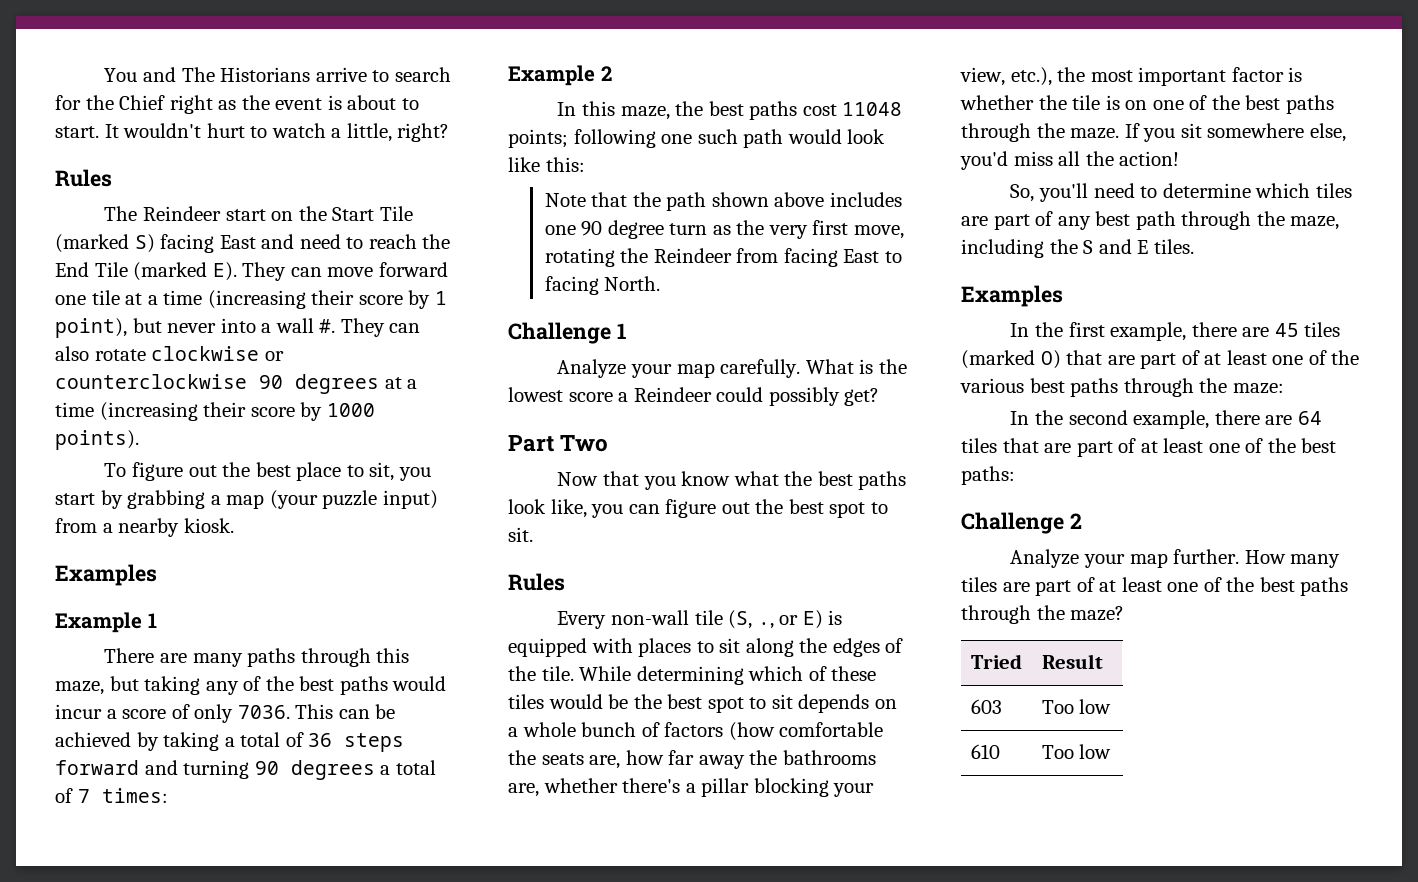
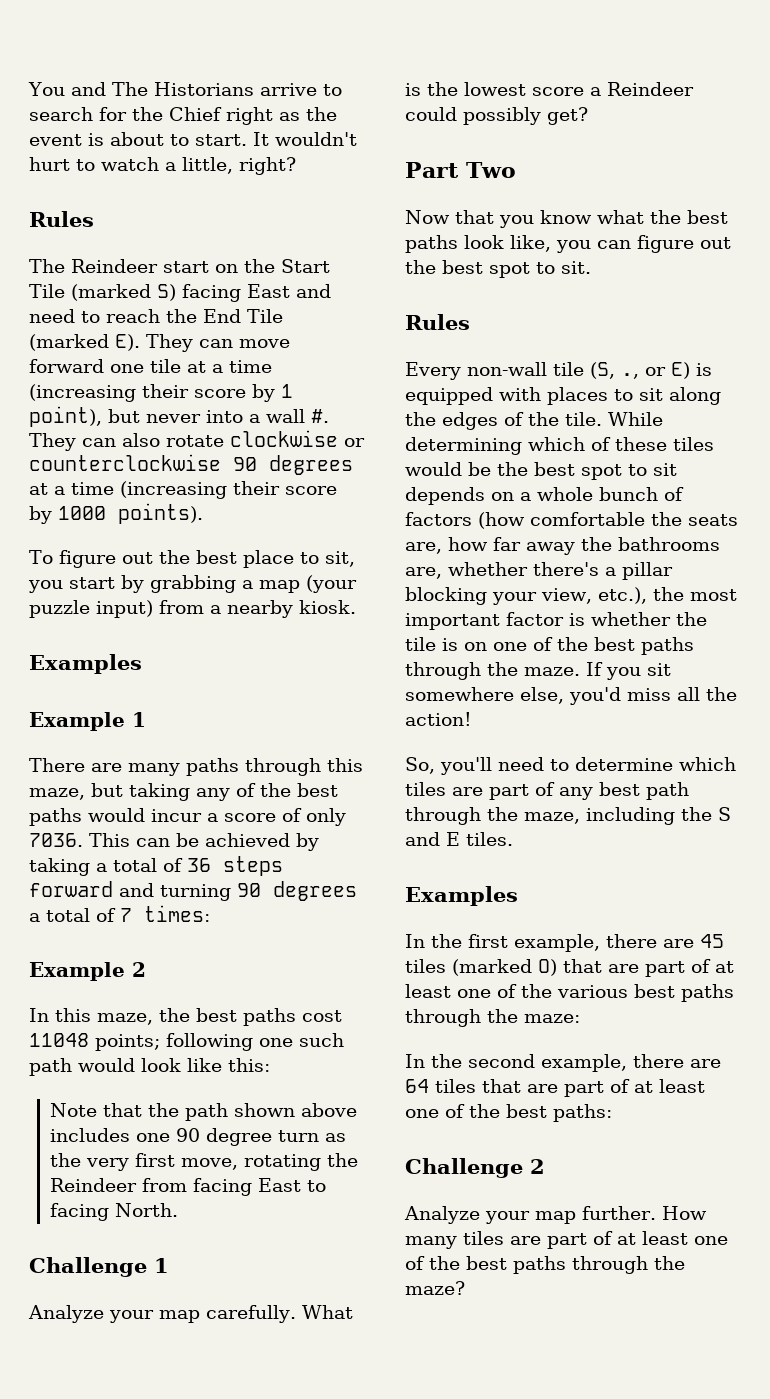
[970,654,1022,669] [1041,654,1103,669] [970,699,1002,714] [1041,699,1112,714] [970,744,1000,759] [1041,744,1112,759] // Tried | Result // 603 | Too low // 610 | Too low -> (465, 1288) none

